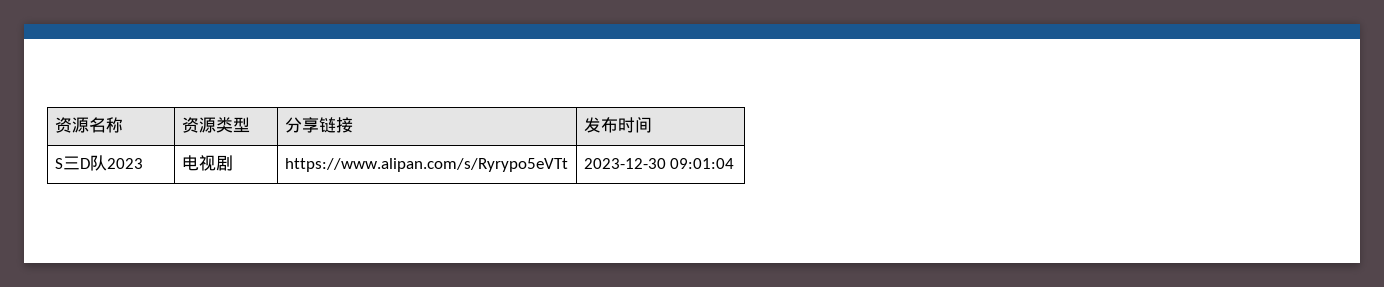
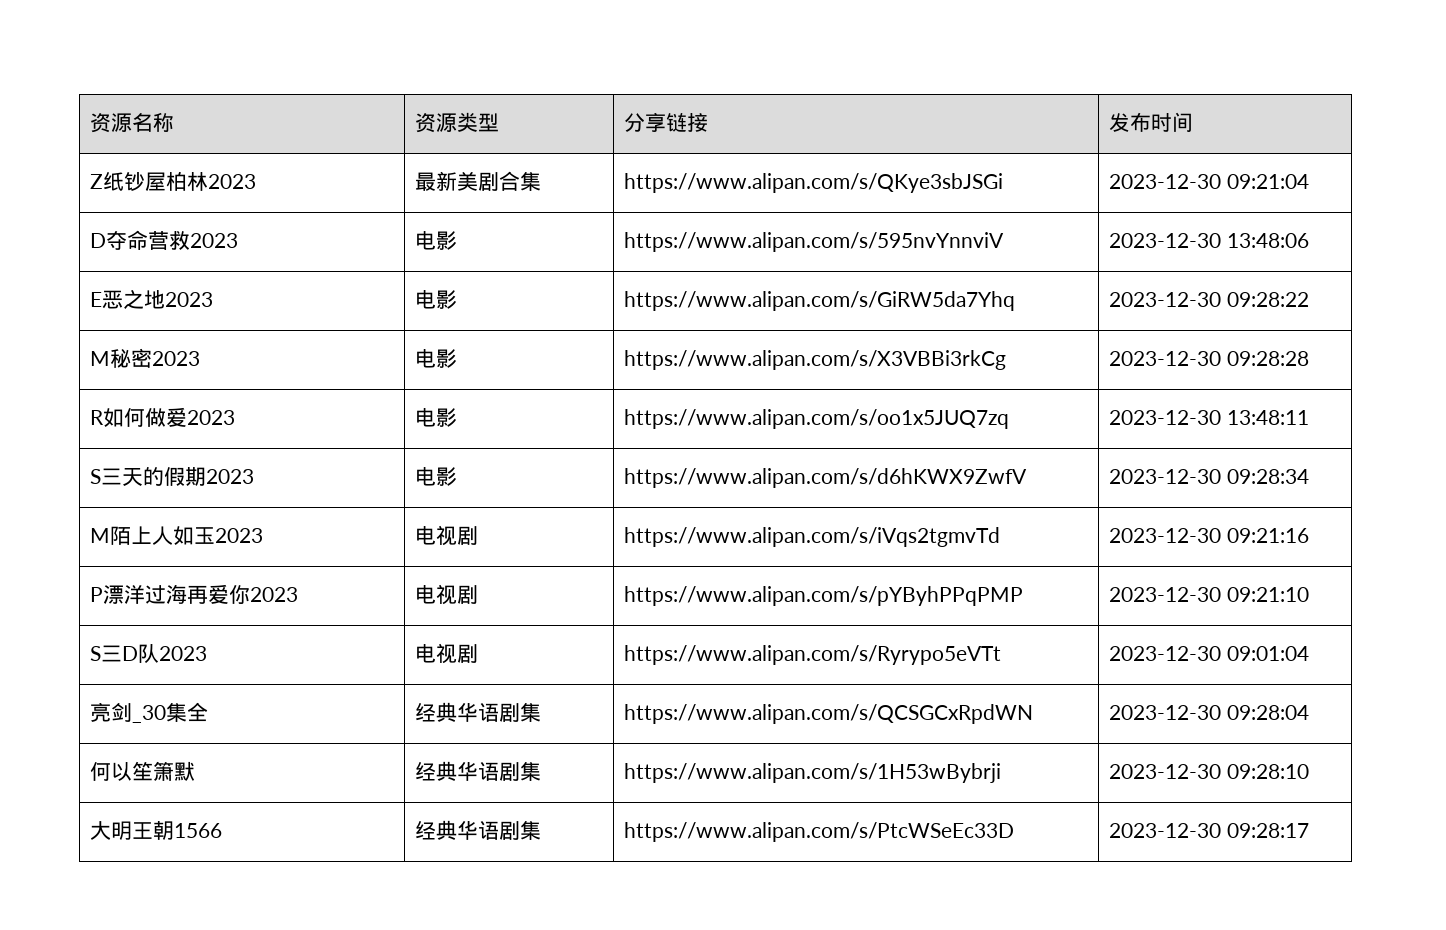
(652, 125) none -> [90,171,257,191] [415,171,542,191] [624,173,1004,193] [1109,174,1309,189] [90,230,239,250] [415,231,458,250] [624,232,1005,252] [1109,233,1309,248] [90,290,214,309] [415,290,458,309] [624,291,1016,311] [1109,292,1309,307] [90,348,201,368] [415,349,458,368] [624,350,1007,370] [1109,351,1309,366] [90,407,236,427] [415,408,458,427] [624,409,1010,429] [1109,410,1309,425] [90,467,255,486] [415,467,458,486] [624,468,1028,488] [1109,469,1309,484] [90,526,264,545] [415,525,479,546] [624,527,1001,547] [1109,528,1309,543] [90,584,299,604] [415,584,479,605] [624,586,1024,606] [1109,587,1309,602] // Z纸钞屋柏林2023 | 最新美剧合集 | https://www.alipan.com/s/QKye3sbJSGi | 2023-12-30 09:21:04 // D夺命营救2023 | 电影 | https://www.alipan.com/s/595nvYnnviV | 2023-12-30 13:48:06 // E恶之地2023 | 电影 | https://www.alipan.com/s/GiRW5da7Yhq | 2023-12-30 09:28:22 // M秘密2023 | 电影 | https://www.alipan.com/s/X3VBBi3rkCg | 2023-12-30 09:28:28 // R如何做爱2023 | 电影 | https://www.alipan.com/s/oo1x5JUQ7zq | 2023-12-30 13:48:11 // S三天的假期2023 | 电影 | https://www.alipan.com/s/d6hKWX9ZwfV | 2023-12-30 09:28:34 // M陌上人如玉2023 | 电视剧 | https://www.alipan.com/s/iVqs2tgmvTd | 2023-12-30 09:21:16 // P漂洋过海再爱你2023 | 电视剧 | https://www.alipan.com/s/pYByhPPqPMP | 2023-12-30 09:21:10
(735, 163) none -> [90,702,209,723] [415,702,542,722] [624,704,1034,724] [1109,705,1309,720] [90,761,196,781] [415,761,542,781] [624,763,1002,783] [1109,764,1309,779] [90,821,223,840] [415,820,542,840] [624,822,1015,842] [1109,823,1309,838] // 亮剑_30集全 | 经典华语剧集 | https://www.alipan.com/s/QCSGCxRpdWN | 2023-12-30 09:28:04 // 何以笙箫默 | 经典华语剧集 | https://www.alipan.com/s/1H53wBybrji | 2023-12-30 09:28:10 // 大明王朝1566 | 经典华语剧集 | https://www.alipan.com/s/PtcWSeEc33D | 2023-12-30 09:28:17

